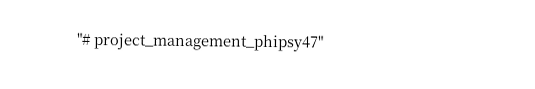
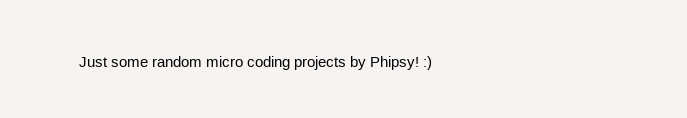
[76,32,324,52] "# project_management_phipsy47" -> [79,56,433,70] Just some random micro coding projects by Phipsy! :)

